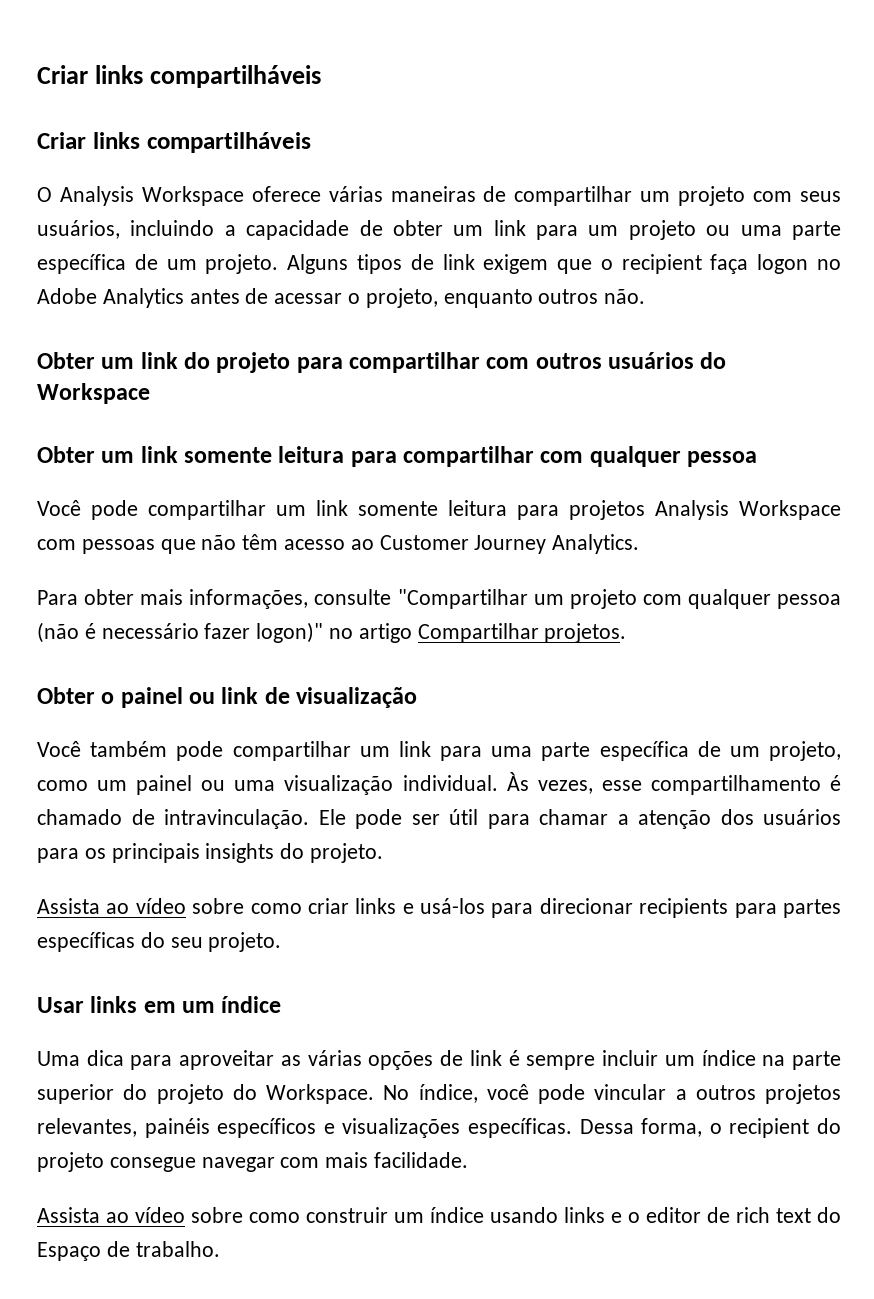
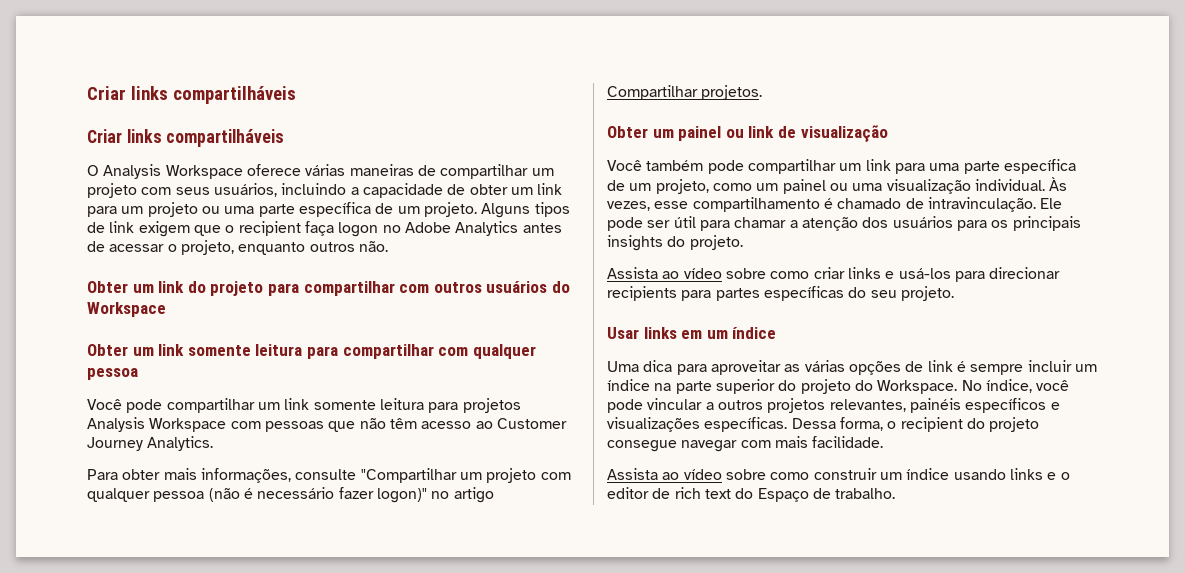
[101,692,115,704] o -> [652,129,674,138] um

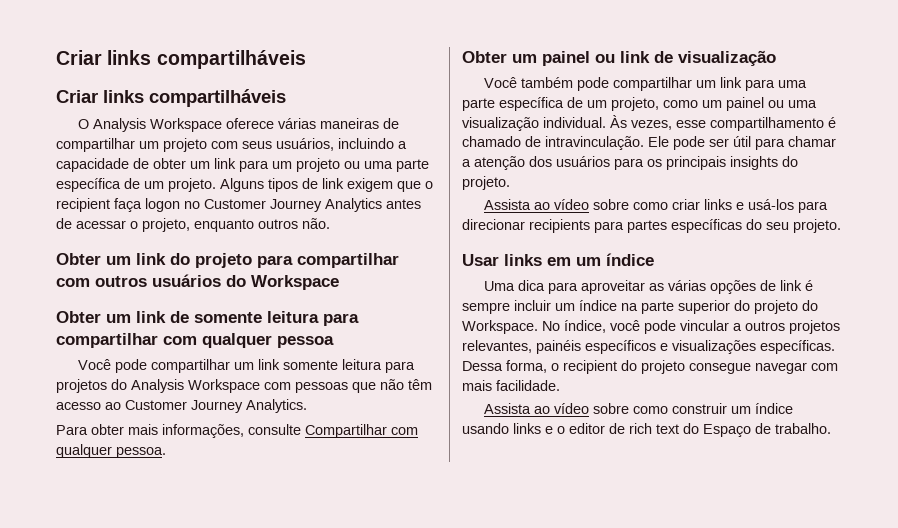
[404,222,451,233] Adobe -> [204,199,322,212] Customer Journey
(185, 350) none -> [170,311,189,323] de
(521, 405) none -> [111,379,127,390] do
[360,468,571,483] [87,487,494,503] [607,85,763,100] "Compartilhar um projeto com qualquer pessoa (não é necessário fazer logon)" no artigo Compartilhar projetos. -> [305,424,418,438] [56,444,166,458] Compartilhar com qualquer pessoa.

